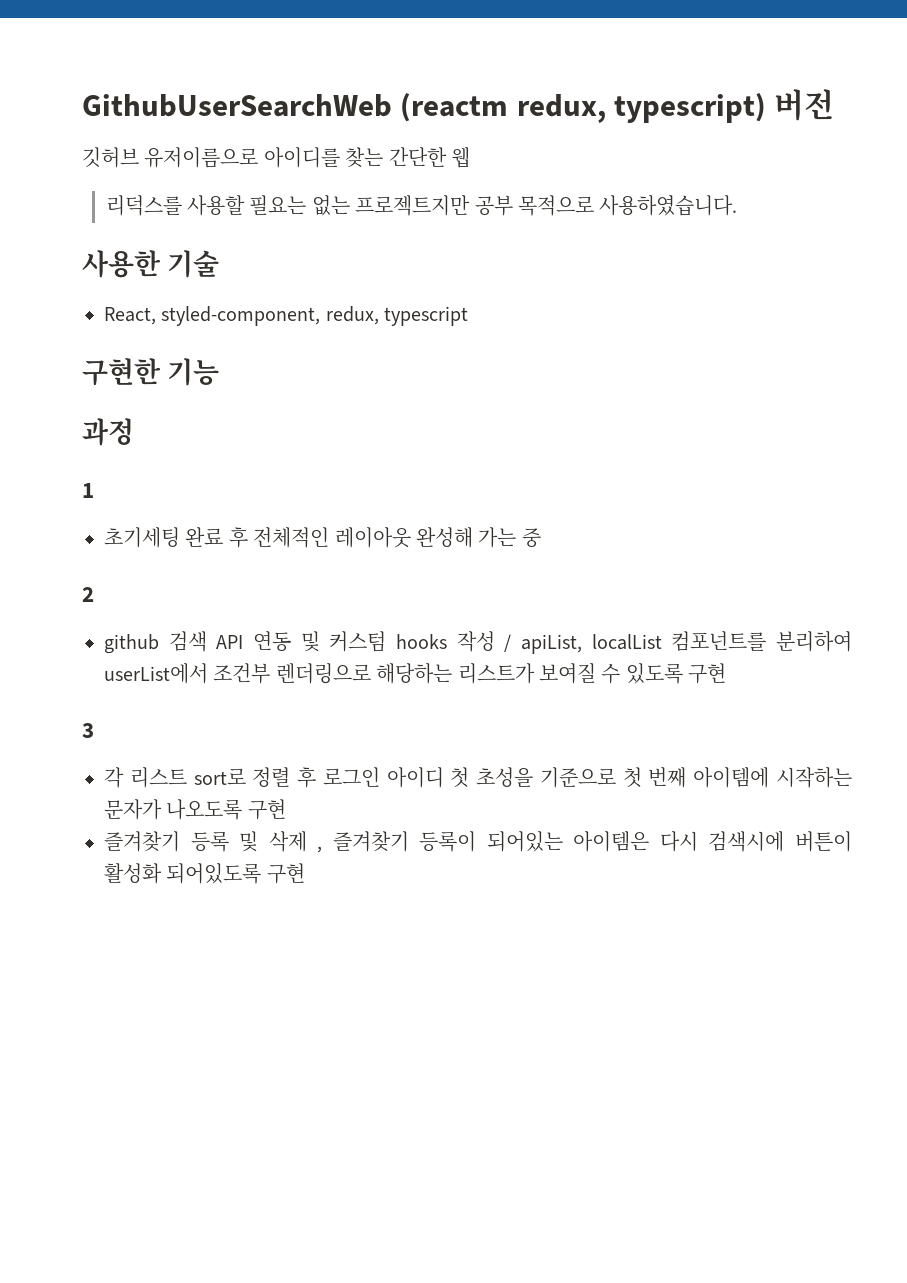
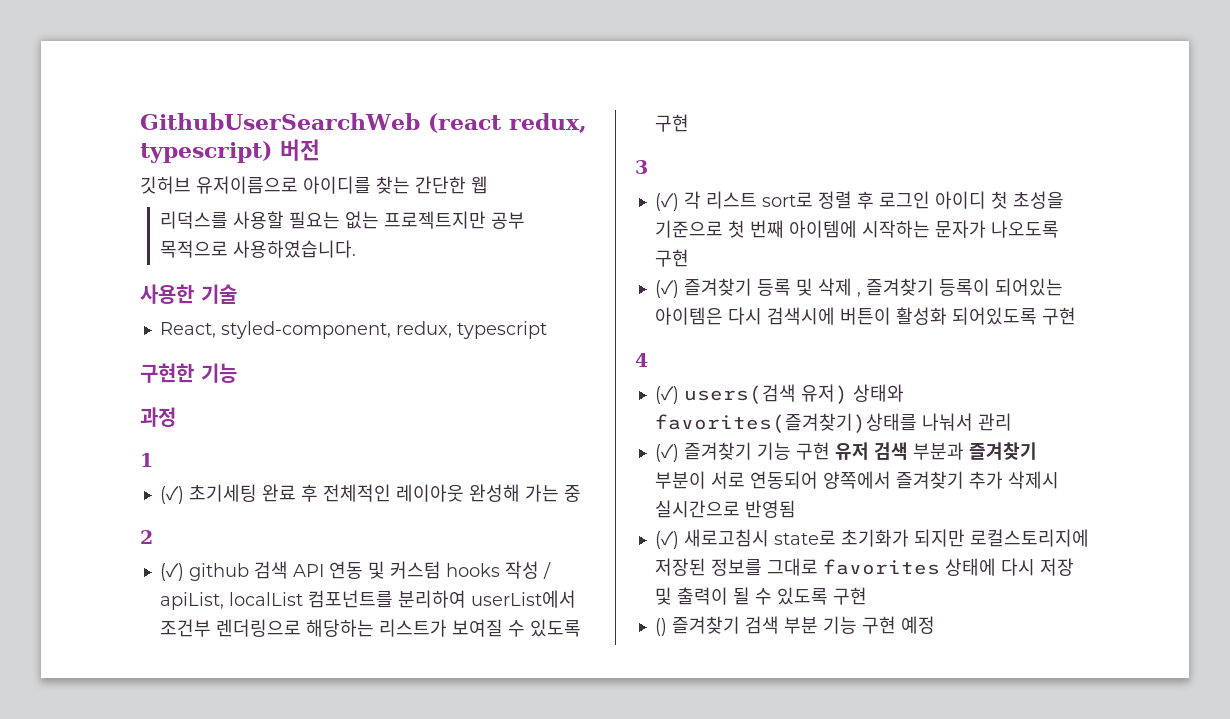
[400,93,509,122] (reactm -> [427,113,502,133] (react
(94, 490) none -> [159,486,184,504] (✓)
(94, 594) none -> [159,563,184,581] (✓)
(94, 730) none -> [654,193,679,211] (✓)
(286, 809) none -> [654,280,679,298] (✓)
(305, 873) none -> [635,353,648,367] [654,384,904,404] [654,413,1012,433] [654,442,1037,462] [654,471,1059,489] [654,500,796,518] [654,529,1089,549] [654,558,1074,576] [654,587,867,605] [654,616,935,636] // 4 // (✓) users(검색 유저) 상태와 favorites(즐겨찾기)상태를 나눠서 관리 // (✓) 즐겨찾기 기능 구현 유저 검색 부분과 즐겨찾기 부분이 서로 연동되어 양쪽에서 즐겨찾기 추가 삭제시 실시간으로 반영됨 // (✓) 새로고침시 state로 초기화가 되지만 로컬스토리지에 저장된 정보를 그대로 favorites 상태에 다시 저장 및 출력이 될 수 있도록 구현 // () 즐겨찾기 검색 부분 기능 구현 예정

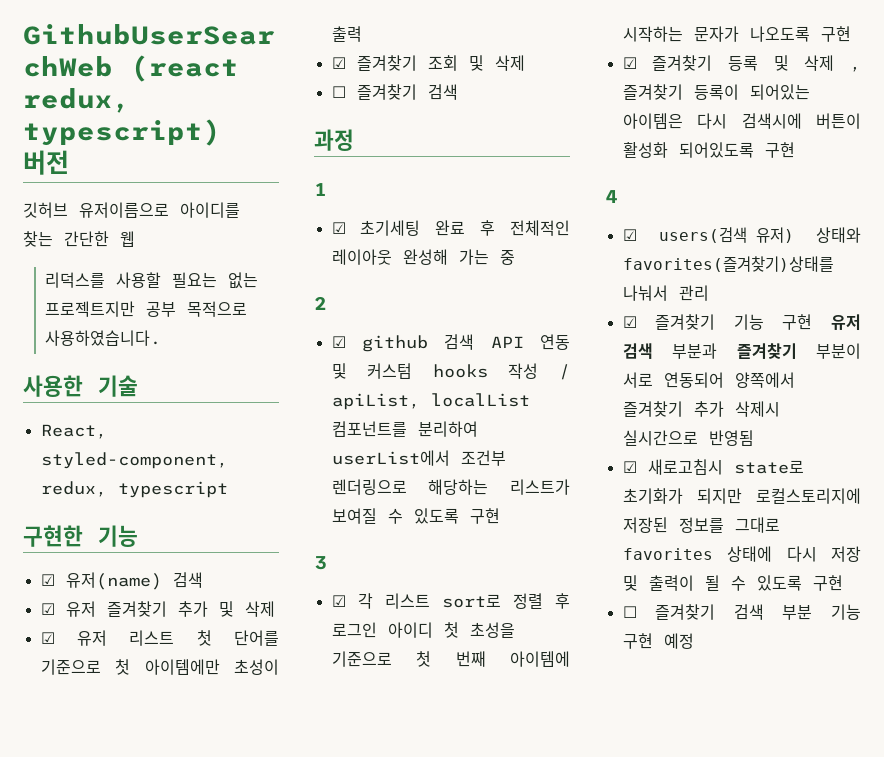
(237, 373) none -> [40,572,203,590] [40,601,275,617] [40,630,279,646] [40,659,279,675] [331,26,362,42] [331,55,525,71] [331,84,458,100] // ☑ 유저(name) 검색 // ☑ 유저 즐겨찾기 추가 및 삭제 // ☑ 유저 리스트 첫 단어를 기준으로 첫 아이템에만 초성이 출력 // ☑ 즐겨찾기 조회 및 삭제 // ☐ 즐겨찾기 검색
[159,486,184,504] (✓) -> [331,222,346,234] ☑
[159,563,184,581] (✓) -> [331,336,346,348] ☑
[654,193,679,211] (✓) -> [331,595,346,607] ☑
[654,280,679,298] (✓) -> [622,57,637,69] ☑
[654,386,679,404] (✓) -> [622,229,637,241] ☑
[654,444,679,462] (✓) -> [622,316,637,328] ☑
[654,531,679,549] (✓) -> [622,461,637,473] ☑
[654,618,667,636] () -> [622,606,637,618] ☐

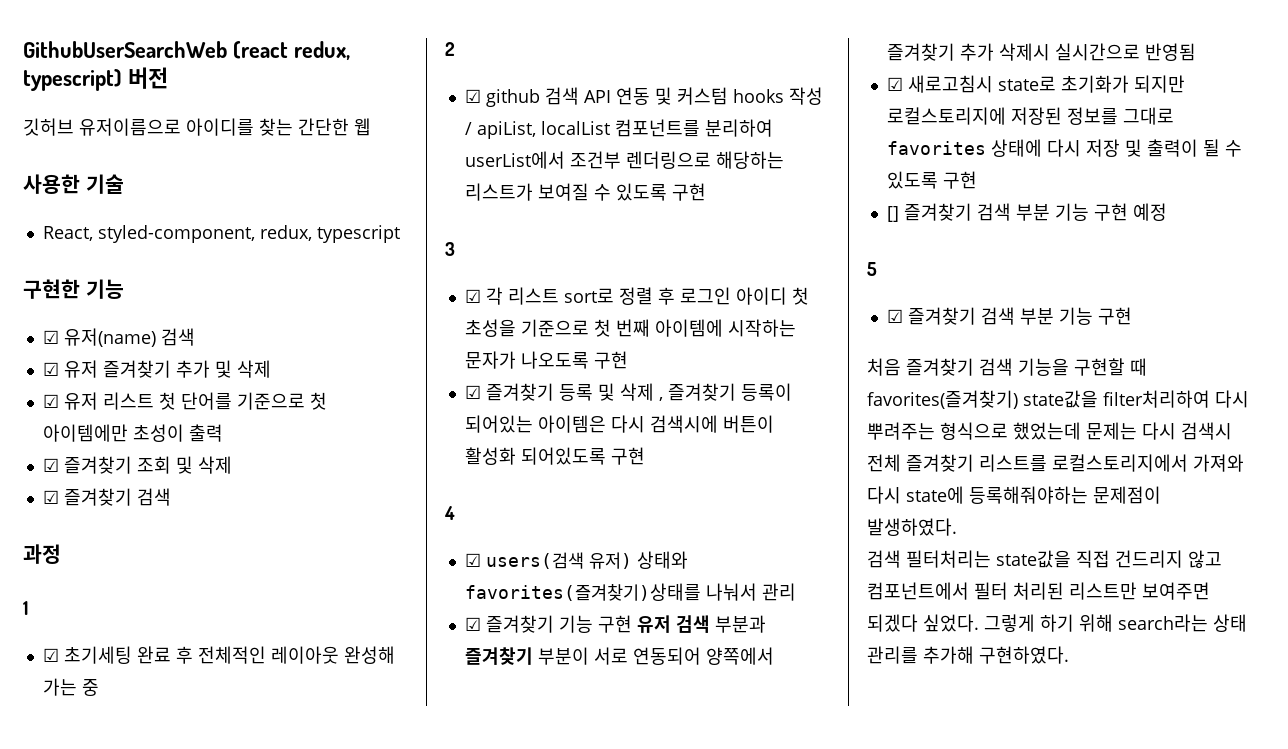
[45,272,259,289] [45,301,248,317] [45,330,162,346] // 리덕스를 사용할 필요는 없는 프로젝트지만 공부 목적으로 사용하였습니다. -> (371, 127) none
[331,86,346,98] ☐ -> [42,490,59,504] ☑
[622,606,637,618] ☐ -> [886,206,899,222] []
(694, 641) none -> [867,262,877,276] [886,307,1132,325] [867,358,1147,376] [867,390,1249,409] [867,422,1232,440] [867,454,1244,472] [867,486,1161,504] [867,518,957,536] [867,550,1222,568] [867,582,1210,600] [867,614,1247,632] [867,646,1069,664] // 5 // ☑ 즐겨찾기 검색 부분 기능 구현 // 처음 즐겨찾기 검색 기능을 구현할 때 favorites(즐겨찾기) state값을 filter처리하여 다시 뿌려주는 형식으로 했었는데 문제는 다시 검색시 전체 즐겨찾기 리스트를 로컬스토리지에서 가져와 다시 state에 등록해줘야하는 문제점이 발생하였다. // 검색 필터처리는 state값을 직접 건드리지 않고 컴포넌트에서 필터 처리된 리스트만 보여주면 되겠다 싶었다. 그렇게 하기 위해 search라는 상태 관리를 추가해 구현하였다.

